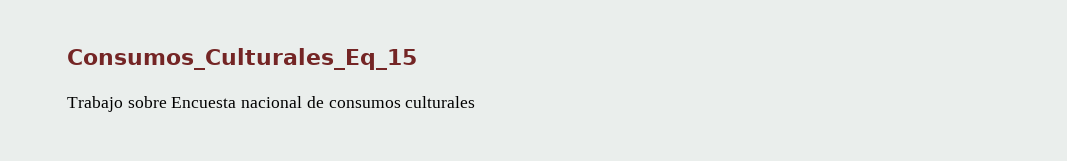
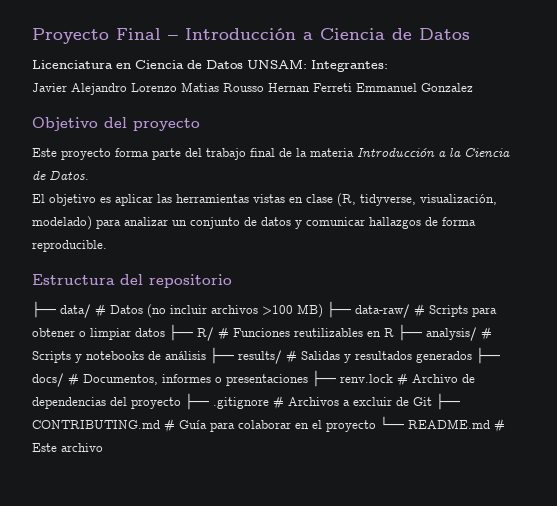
[67,48,417,70] [67,96,476,112] Consumos_Culturales_Eq_15 // Trabajo sobre Encuesta nacional de consumos culturales -> [32,28,470,44] [32,59,388,72] [32,82,473,95] [32,117,200,131] [32,148,510,160] [32,170,89,180] [32,193,497,207] [32,216,476,230] [32,240,107,252] [32,274,232,288] [32,301,497,318] [32,324,492,341] [32,347,500,364] [32,370,475,387] [32,393,460,410] [32,416,505,433] [32,443,103,452] Proyecto Final – Introducción a Ciencia de Datos // Licenciatura en Ciencia de Datos UNSAM: Integrantes: // Javier Alejandro Lorenzo Matias Rousso Hernan Ferreti Emmanuel Gonzalez // Objetivo del proyecto // Este proyecto forma parte del trabajo final de la materia Introducción a la Ciencia de Datos. // El objetivo es aplicar las herramientas vistas en clase (R, tidyverse, visualización, modelado) para analizar un conjunto de datos y comunicar hallazgos de forma reproducible. // Estructura del repositorio // ├── data/ # Datos (no incluir archivos >100 MB) ├── data-raw/ # Scripts para obtener o limpiar datos ├── R/ # Funciones reutilizables en R ├── analysis/ # Scripts y notebooks de análisis ├── results/ # Salidas y resultados generados ├── docs/ # Documentos, informes o presentaciones ├── renv.lock # Archivo de dependencias del proyecto ├── .gitignore # Archivos a excluir de Git ├── CONTRIBUTING.md # Guía para colaborar en el proyecto └── README.md # Este archivo

